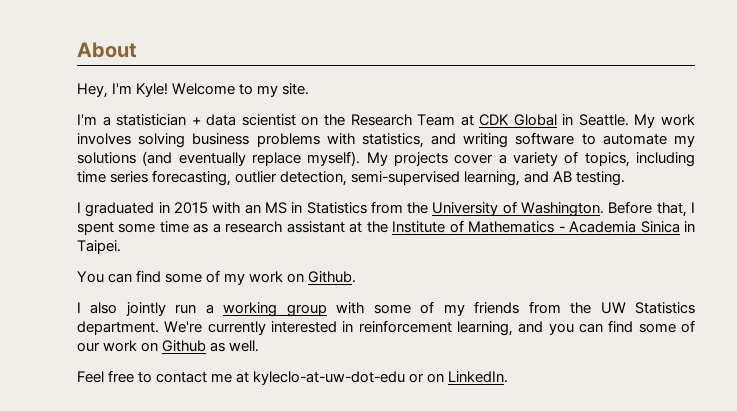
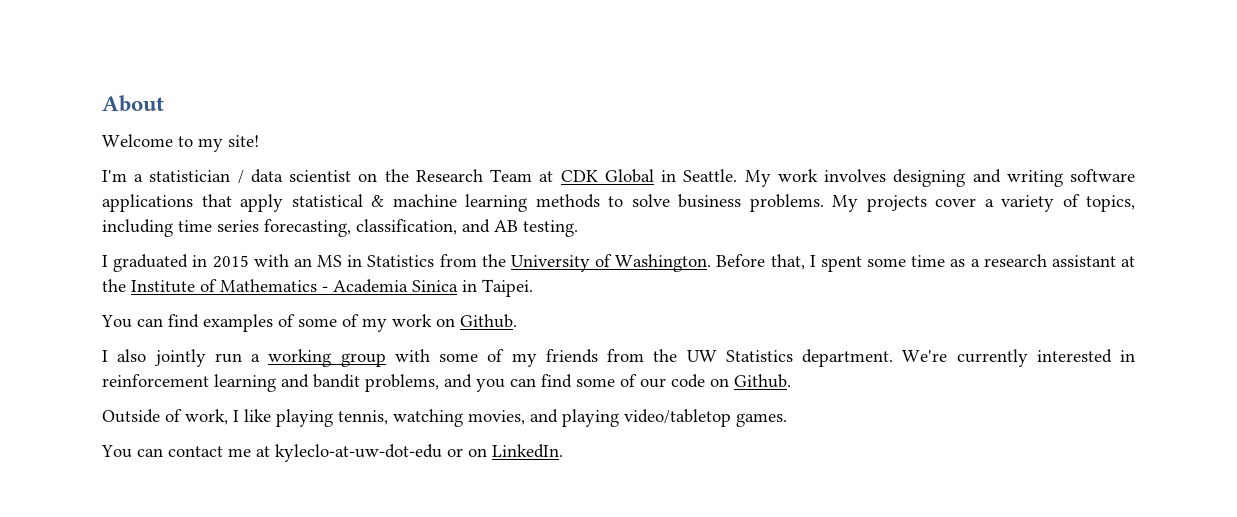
[77,83,169,98] Hey, I'm Kyle! -> (164, 103) none
[282,83,310,95] site. -> [228,135,259,147] site!
[191,117,201,125] + -> [237,170,244,184] /
[138,132,696,148] [77,151,361,166] solving business problems with statistics, and writing software to automate my solutions (and eventually replace myself). -> [893,169,1135,187] [102,194,824,212] designing and writing software applications that apply statistical & machine learning methods to solve business problems.
[235,171,521,186] outlier detection, semi-supervised learning, -> [356,219,457,235] classification,
(162, 276) none -> [203,314,295,332] examples of
[456,321,513,336] learning, -> [214,374,439,392] learning and bandit problems,
[103,340,260,352] [77,370,153,383] work on Github as well. // Feel free to -> [671,374,791,388] [102,409,787,427] [101,445,163,458] code on Github. // Outside of work, I like playing tennis, watching movies, and playing video/tabletop games. // You can

